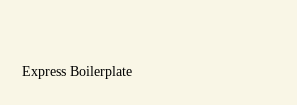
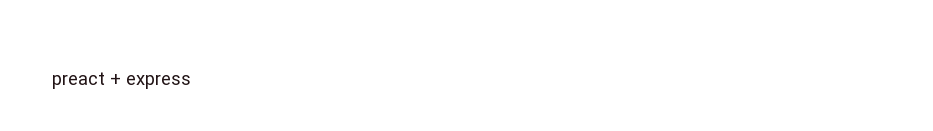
[22,66,132,79] Express Boilerplate -> [52,72,191,89] preact + express

